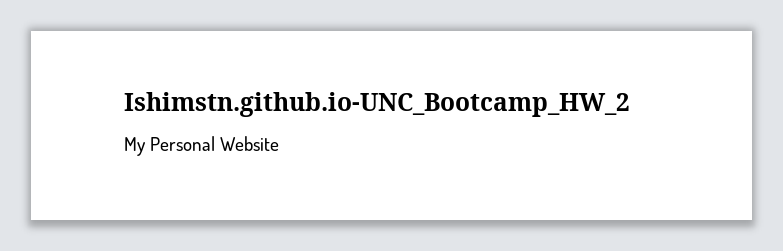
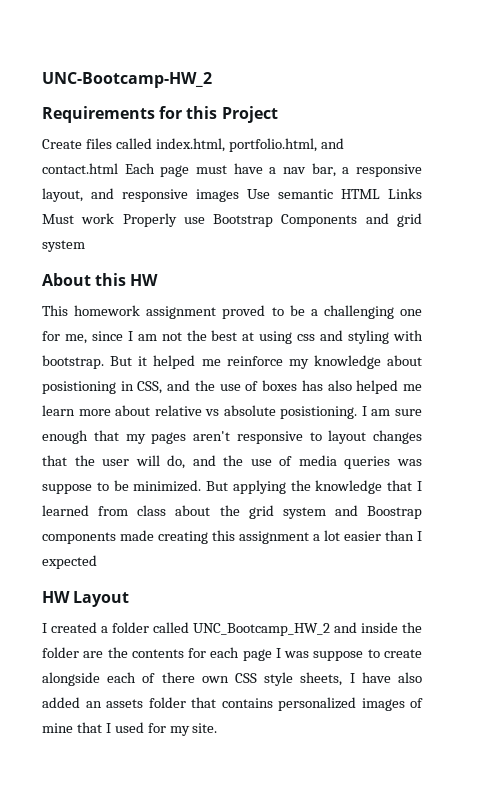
[124,92,630,117] [124,136,280,156] Ishimstn.github.io-UNC_Bootcamp_HW_2 // My Personal Website -> [42,72,212,88] [42,106,278,123] [42,138,344,152] [42,163,423,177] [42,188,422,202] [42,213,422,227] [42,240,85,252] [42,273,159,286] [42,305,422,319] [42,330,423,344] [42,355,422,369] [42,380,423,394] [42,405,422,419] [42,430,422,444] [42,455,422,469] [42,480,422,494] [42,505,422,519] [42,530,422,544] [42,555,97,569] [42,591,130,607] [42,622,422,636] [42,647,422,661] [42,672,422,686] [42,697,423,711] [42,722,218,736] UNC-Bootcamp-HW_2 // Requirements for this Project // Create files called index.html, portfolio.html, and contact.html Each page must have a nav bar, a responsive layout, and responsive images Use semantic HTML Links Must work Properly use Bootstrap Components and grid system // About this HW // This homework assignment proved to be a challenging one for me, since I am not the best at using css and styling with bootstrap. But it helped me reinforce my knowledge about posistioning in CSS, and the use of boxes has also helped me learn more about relative vs absolute posistioning. I am sure enough that my pages aren't responsive to layout changes that the user will do, and the use of media queries was suppose to be minimized. But applying the knowledge that I learned from class about the grid system and Boostrap components made creating this assignment a lot easier than I expected // HW Layout // I created a folder called UNC_Bootcamp_HW_2 and inside the folder are the contents for each page I was suppose to create alongside each of there own CSS style sheets, I have also added an assets folder that contains personalized images of mine that I used for my site.

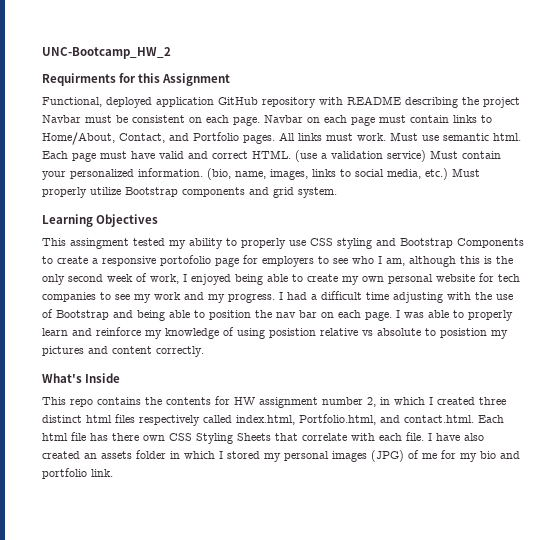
[42,72,212,88] [42,106,278,123] [42,138,344,152] [42,163,423,177] [42,188,422,202] [42,213,422,227] [42,240,85,252] [42,273,159,286] [42,305,422,319] [42,330,423,344] [42,355,422,369] [42,380,423,394] [42,405,422,419] [42,430,422,444] [42,455,422,469] [42,480,422,494] [42,505,422,519] [42,530,422,544] [42,555,97,569] [42,591,130,607] [42,622,422,636] [42,647,422,661] [42,672,343,686] UNC-Bootcamp-HW_2 // Requirements for this Project // Create files called index.html, portfolio.html, and contact.html Each page must have a nav bar, a responsive layout, and responsive images Use semantic HTML Links Must work Properly use Bootstrap Components and grid system // About this HW // This homework assignment proved to be a challenging one for me, since I am not the best at using css and styling with bootstrap. But it helped me reinforce my knowledge about posistioning in CSS, and the use of boxes has also helped me learn more about relative vs absolute posistioning. I am sure enough that my pages aren't responsive to layout changes that the user will do, and the use of media queries was suppose to be minimized. But applying the knowledge that I learned from class about the grid system and Boostrap components made creating this assignment a lot easier than I expected // HW Layout // I created a folder called UNC_Bootcamp_HW_2 and inside the folder are the contents for each page I was suppose to create alongside each of there own CSS style sheets, -> [42,47,171,59] [42,73,231,86] [42,96,520,108] [42,115,492,126] [42,132,521,145] [42,150,501,162] [42,168,480,180] [42,187,337,198] [42,214,159,227] [42,238,524,249] [42,255,513,267] [42,273,520,285] [42,291,513,303] [42,309,513,321] [42,327,508,339] [42,346,204,357] [42,373,121,383] [42,396,506,408] [42,414,504,426] [42,432,424,444] UNC-Bootcamp_HW_2 // Requirments for this Assignment // Functional, deployed application GitHub repository with README describing the project Navbar must be consistent on each page. Navbar on each page must contain links to Home/About, Contact, and Portfolio pages. All links must work. Must use semantic html. Each page must have valid and correct HTML. (use a validation service) Must contain your personalized information. (bio, name, images, links to social media, etc.) Must properly utilize Bootstrap components and grid system. // Learning Objectives // This assingment tested my ability to properly use CSS styling and Bootstrap Components to create a responsive portofolio page for employers to see who I am, although this is the only second week of work, I enjoyed being able to create my own personal website for tech companies to see my work and my progress. I had a difficult time adjusting with the use of Bootstrap and being able to position the nav bar on each page. I was able to properly learn and reinforce my knowledge of using posistion relative vs absolute to posistion my pictures and content correctly. // What's Inside // This repo contains the contents for HW assignment number 2, in which I created three distinct html files respectively called index.html, Portfolio.html, and contact.html. Each html file has there own CSS Styling Sheets that correlate with each file.
[42,697,80,708] added -> [42,451,80,459] created
[191,697,423,711] [42,722,218,736] that contains personalized images of mine that I used for my site. -> [170,450,520,462] [42,468,113,479] in which I stored my personal images (JPG) of me for my bio and portfolio link.

